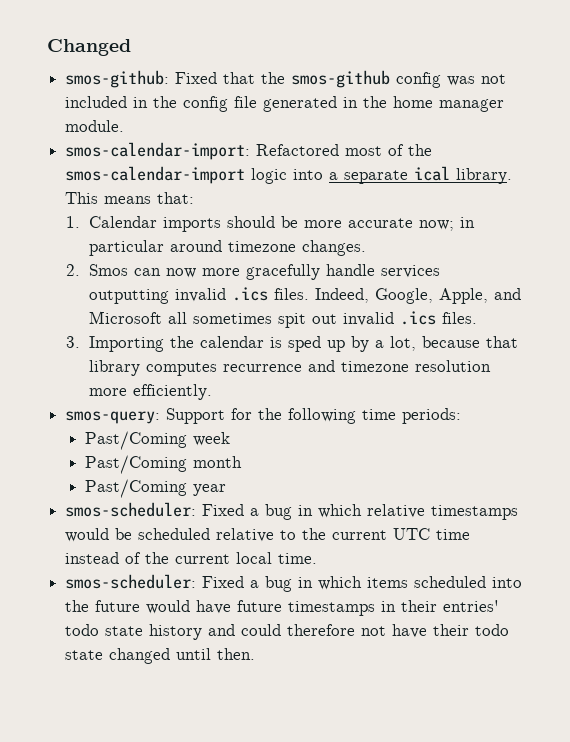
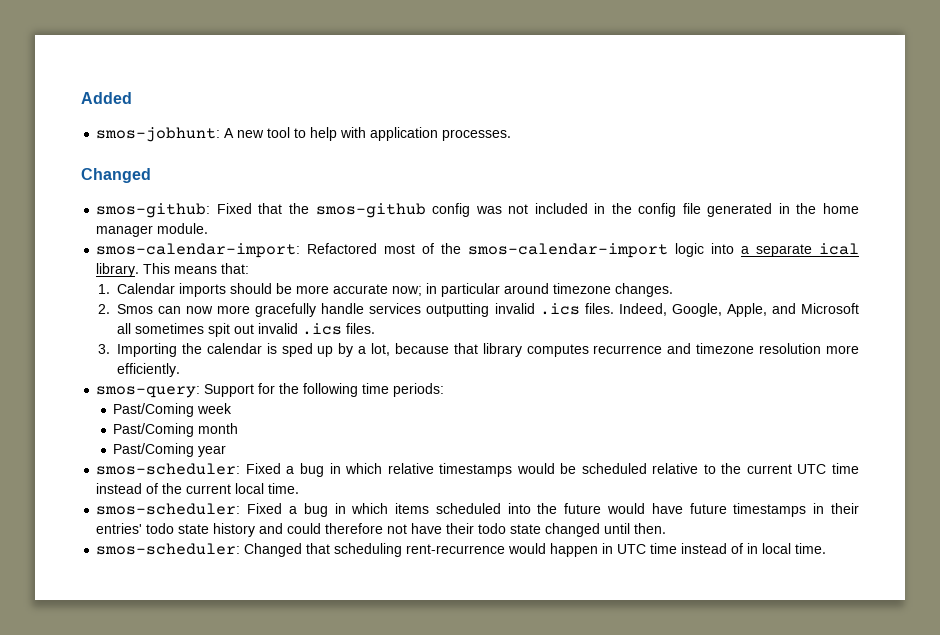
(47, 47) none -> [81,92,132,104] [96,127,512,142] Added // smos-jobhunt: A new tool to help with application processes. //
(256, 654) none -> [96,543,827,557] // smos-scheduler: Changed that scheduling rent-recurrence would happen in UTC time instead of in local time.

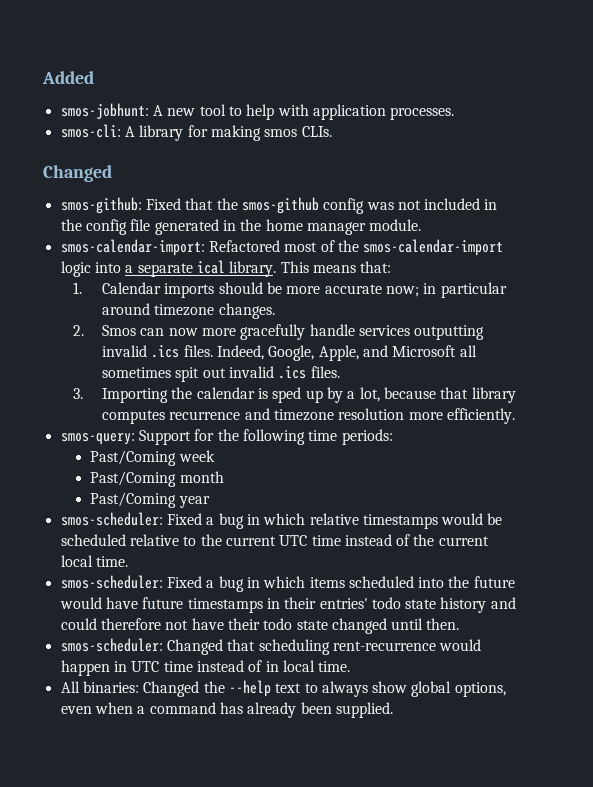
(512, 135) none -> [60,124,332,141] // smos-cli: A library for making smos CLIs.
(827, 548) none -> [60,680,506,697] [60,702,393,718] // All binaries: Changed the --help text to always show global options, even when a command has already been supplied.

